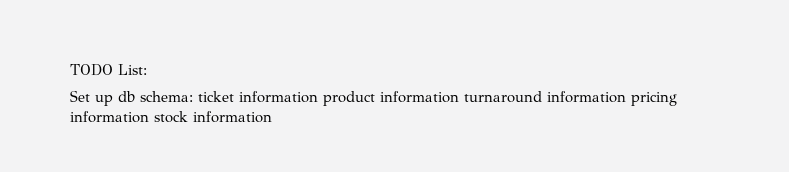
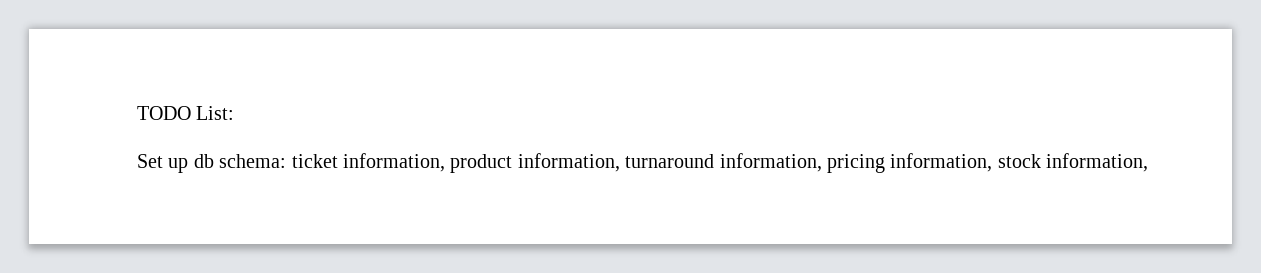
[239,91,677,106] [70,111,272,123] information product information turnaround information pricing information stock information -> [343,153,1149,173] information, product information, turnaround information, pricing information, stock information,

